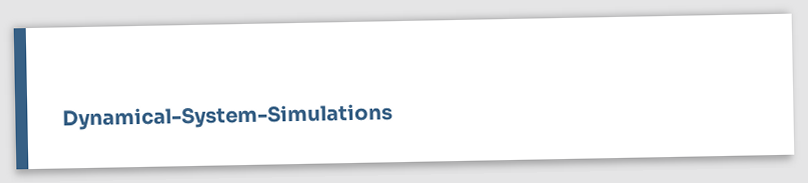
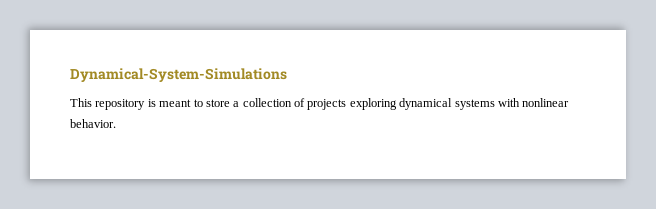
(393, 117) none -> [70,98,570,110] [70,119,116,128] // This repository is meant to store a collection of projects exploring dynamical systems with nonlinear behavior.

